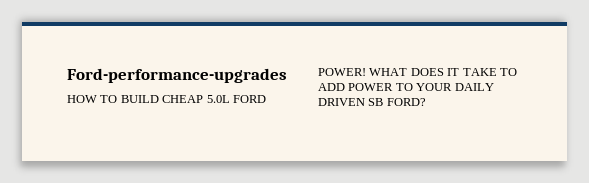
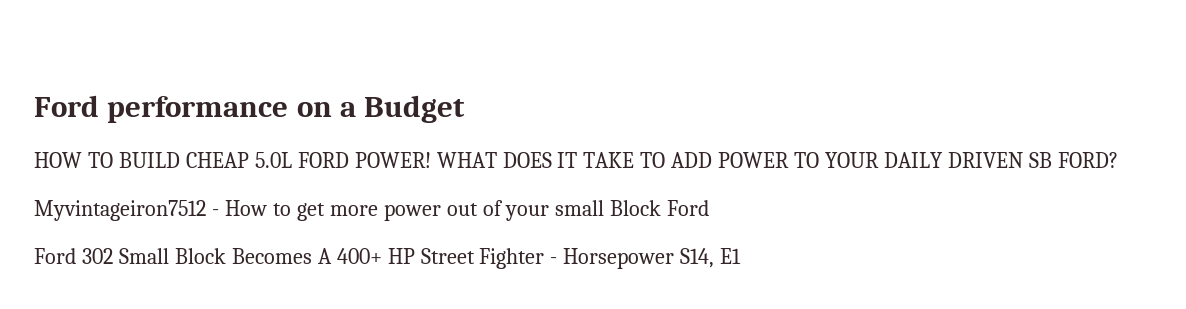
[67,68,287,83] Ford-performance-upgrades -> [34,95,466,123] Ford performance on a Budget
(426, 102) none -> [34,200,710,221] [34,248,742,269] // Myvintageiron7512 - How to get more power out of your small Block Ford // Ford 302 Small Block Becomes A 400+ HP Street Fighter - Horsepower S14, E1

